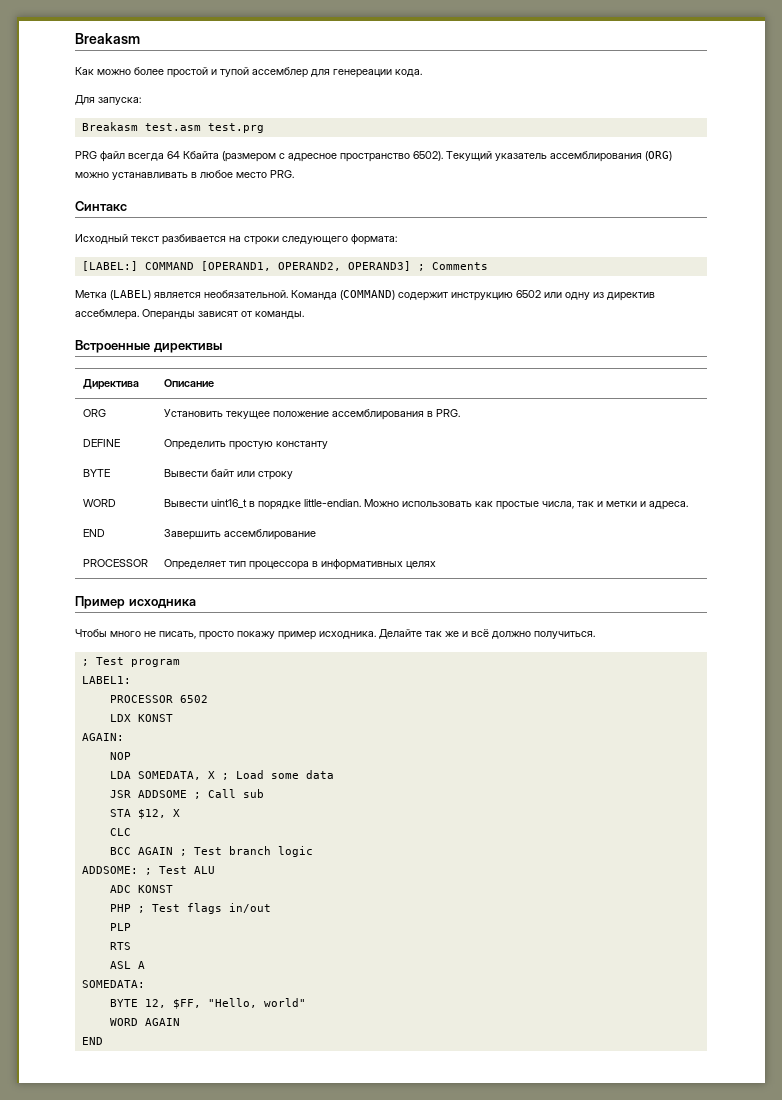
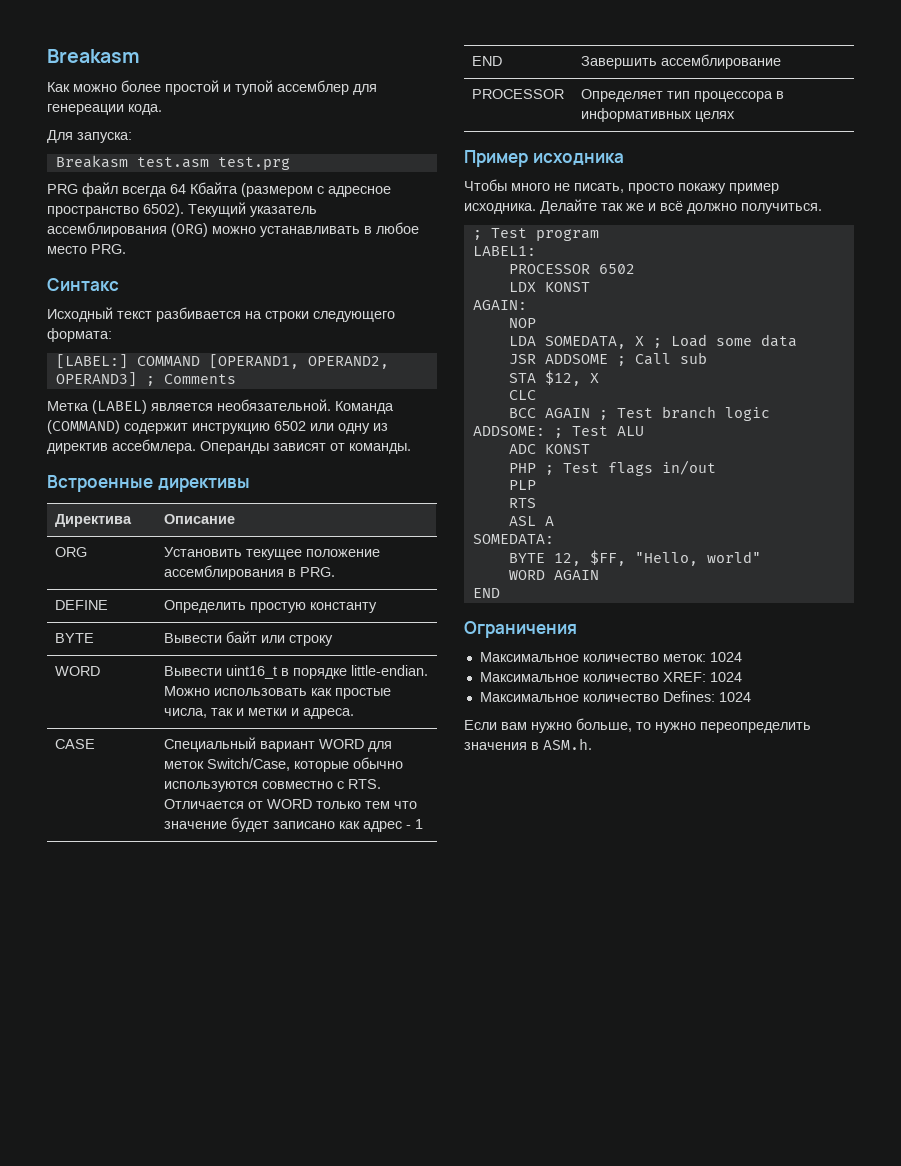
(688, 505) none -> [55,739,96,749] [164,737,393,752] [164,757,404,772] [164,779,382,792] [164,799,418,809] [164,817,424,832] // CASE | Специальный вариант WORD для меток Switch/Case, которые обычно используются совместно с RTS. Отличается от WORD только тем что значение будет записано как адрес - 1
(103, 1041) none -> [464,621,577,638] [479,652,742,662] [479,672,742,682] [479,691,751,702] [464,718,811,733] [464,738,592,750] // Ограничения // Максимальное количество меток: 1024 // Максимальное количество XREF: 1024 // Максимальное количество Defines: 1024 // Если вам нужно больше, то нужно переопределить значения в ASM.h.

